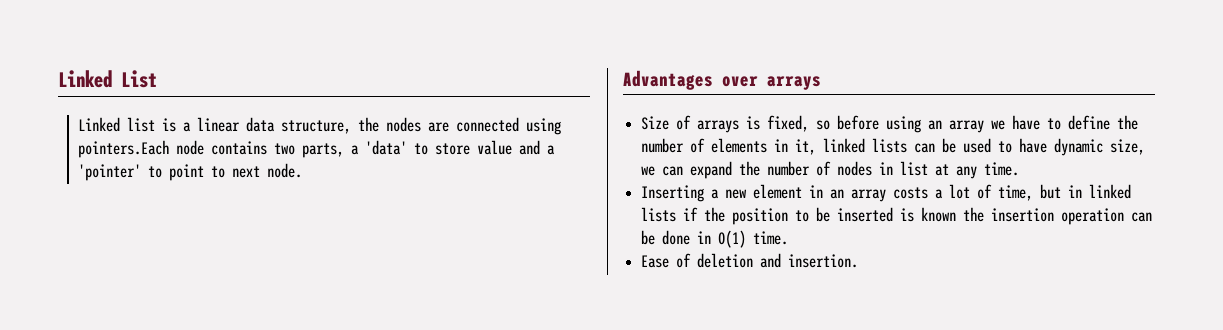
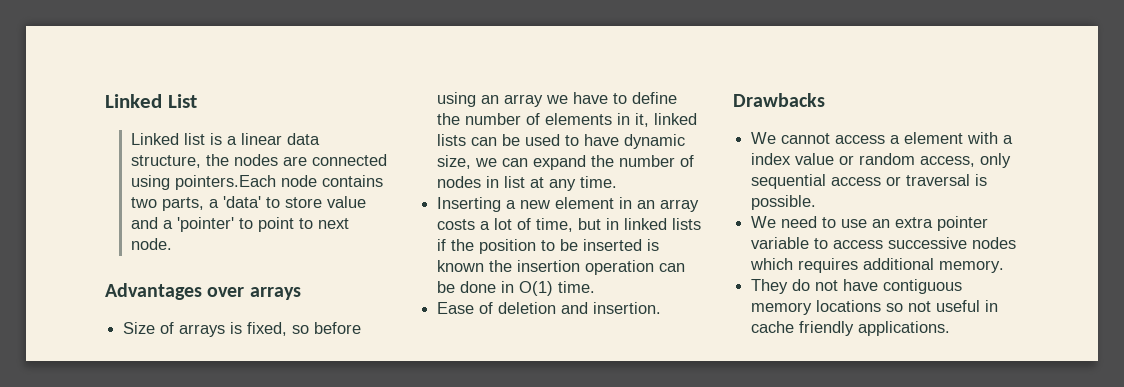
(859, 261) none -> [733,93,825,107] [751,132,1014,144] [751,153,1012,168] [751,174,988,189] [751,195,817,210] [751,216,989,231] [751,237,1017,249] [750,258,1005,273] [751,279,963,294] [751,300,999,315] [751,321,951,336] // Drawbacks // We cannot access a element with a index value or random access, only sequential access or traversal is possible. // We need to use an extra pointer variable to access successive nodes which requires additional memory. // They do not have contiguous memory locations so not useful in cache friendly applications.

